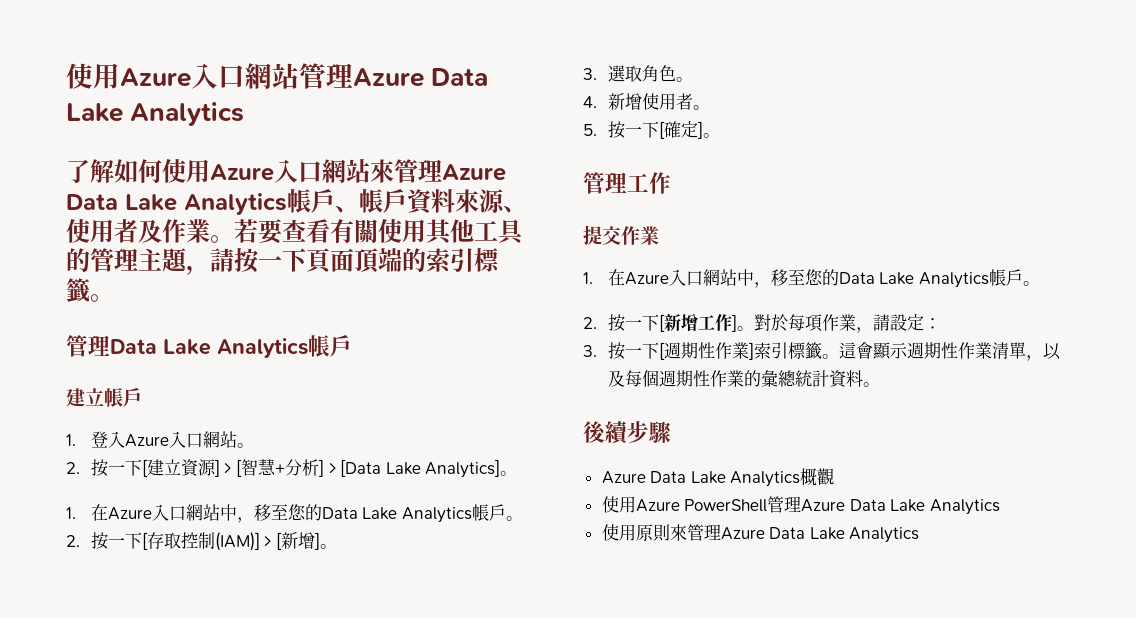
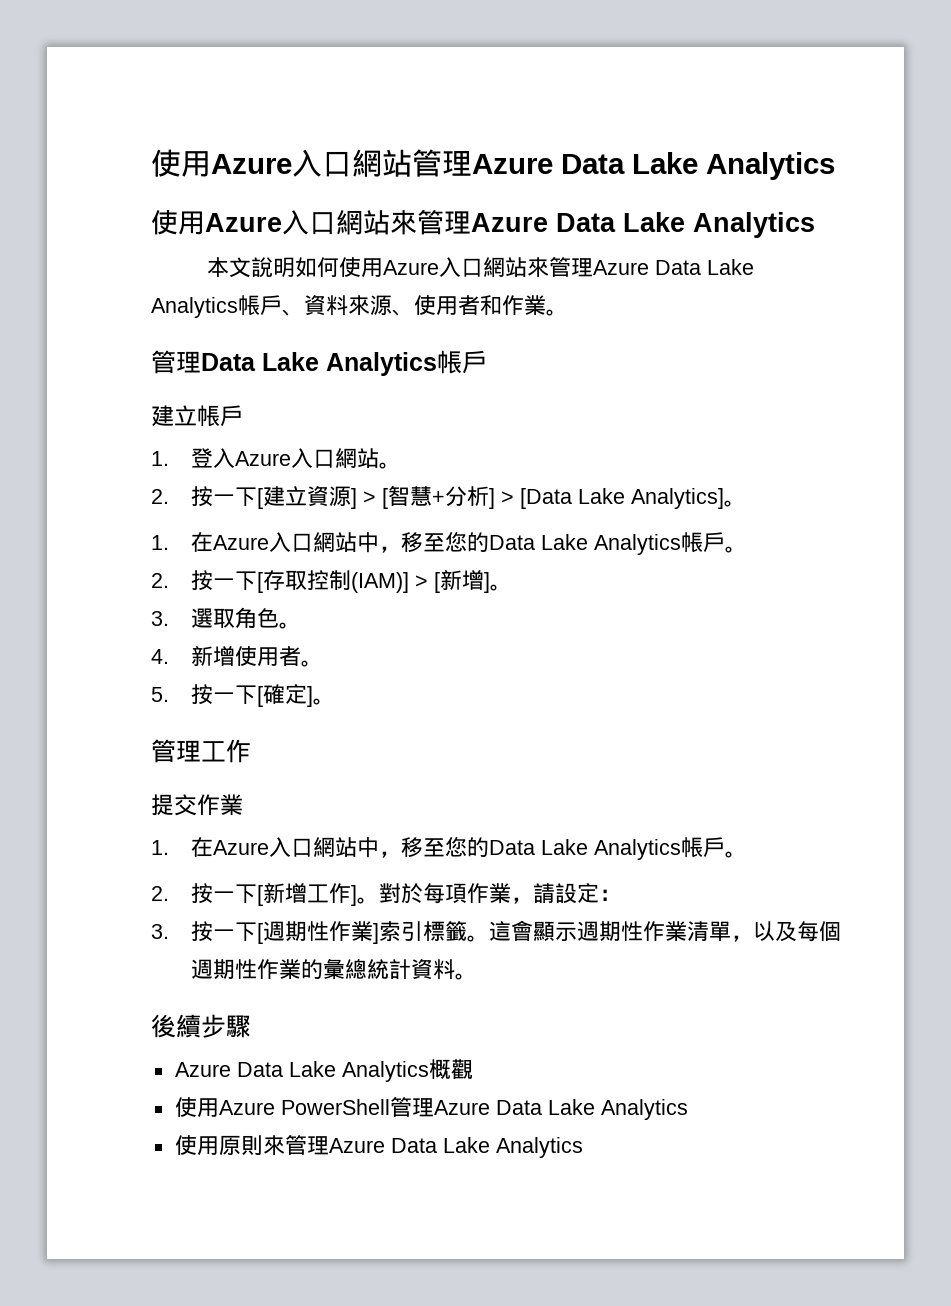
[66,159,114,183] 了解 -> [151,209,815,238] [206,257,295,278] 使用Azure入口網站來管理Azure Data Lake Analytics // 本文說明
[359,188,407,213] 帳戶 -> (304, 312) none
[138,219,162,243] 及 -> [480,295,502,315] 和
[234,218,525,245] [66,248,500,275] [66,278,114,303] 若要查看有關使用其他工具的管理主題，請按一下頁面頂端的索引標籤。 -> (568, 312) none

